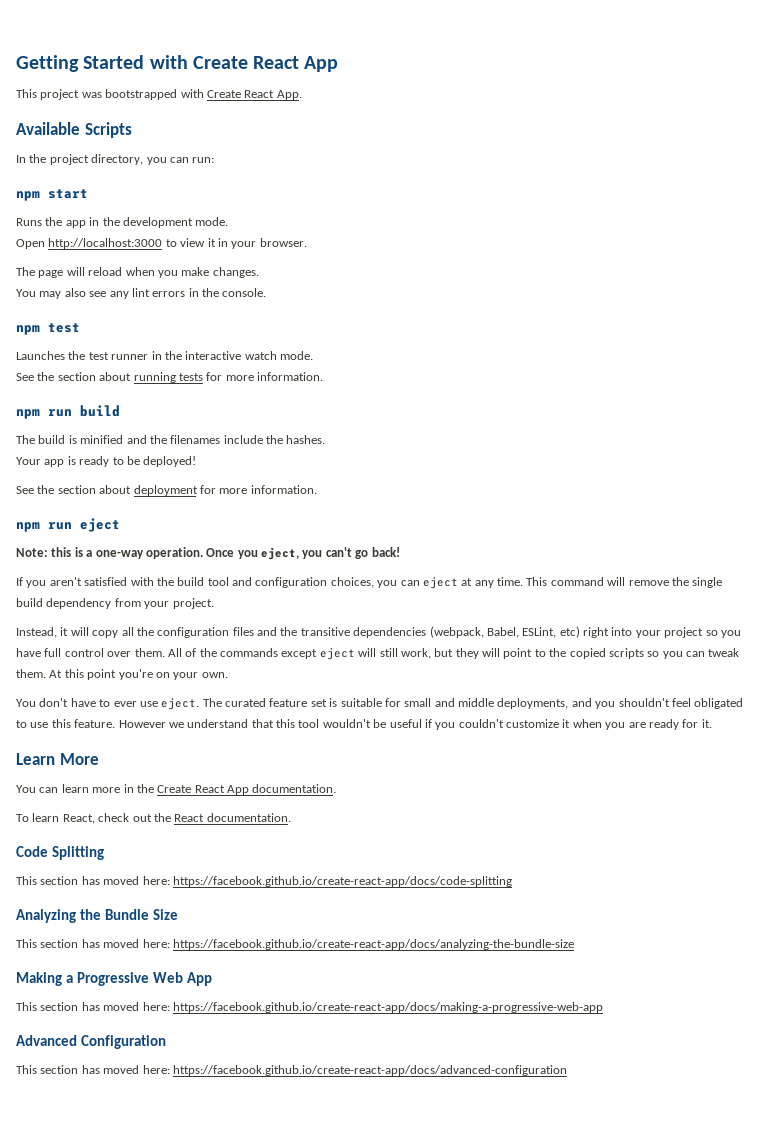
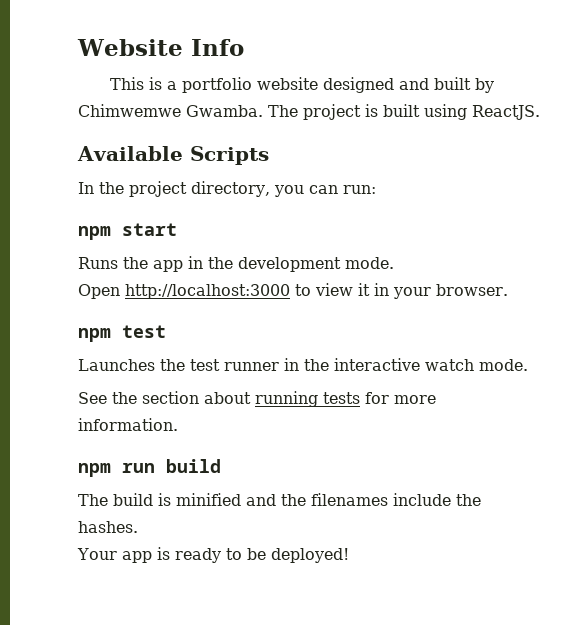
[16,55,339,72] [16,89,302,100] Getting Started with Create React App // This project was bootstrapped with Create React App. -> [77,39,244,56] [109,77,494,93] [78,104,540,120] Website Info // This is a portfolio website designed and built by Chimwemwe Gwamba. The project is built using ReactJS.
[16,267,259,278] [16,288,267,299] // The page will reload when you make changes. // You may also see any lint errors in the console. -> (508, 290) none
[16,485,317,496] [16,518,120,532] [16,547,400,560] [16,577,723,589] [16,598,214,609] [16,626,741,638] [16,648,740,660] [16,669,228,680] [16,698,744,710] [16,719,712,730] [16,753,99,765] [16,784,337,795] [16,813,291,824] [16,846,104,860] [16,876,512,887] [16,909,178,923] [16,939,574,950] [16,972,212,986] [16,1002,603,1013] [16,1035,166,1049] [16,1065,567,1076] // See the section about deployment for more information. // npm run eject // Note: this is a one-way operation. Once you eject, you can't go back! // If you aren't satisfied with the build tool and configuration choices, you can eject at any time. This command will remove the single build dependency from your project. // Instead, it will copy all the configuration files and the transitive dependencies (webpack, Babel, ESLint, etc) right into your project so you have full control over them. All of the commands except eject will still work, but they will point to the copied scripts so you can tweak them. At this point you're on your own. // You don't have to ever use eject. The curated feature set is suitable for small and middle deployments, and you shouldn't feel obligated to use this feature. However we understand that this tool wouldn't be useful if you couldn't customize it when you are ready for it. // Learn More // You can learn more in the Create React App documentation. // To learn React, check out the React documentation. // Code Splitting // This section has moved here: https://facebook.github.io/create-react-app/docs/code-splitting // Analyzing the Bundle Size // This section has moved here: https://facebook.github.io/create-react-app/docs/analyzing-the-bundle-size // Making a Progressive Web App // This section has moved here: https://facebook.github.io/create-react-app/docs/making-a-progressive-web-app // Advanced Configuration // This section has moved here: https://facebook.github.io/create-react-app/docs/advanced-configuration -> (349, 555) none

